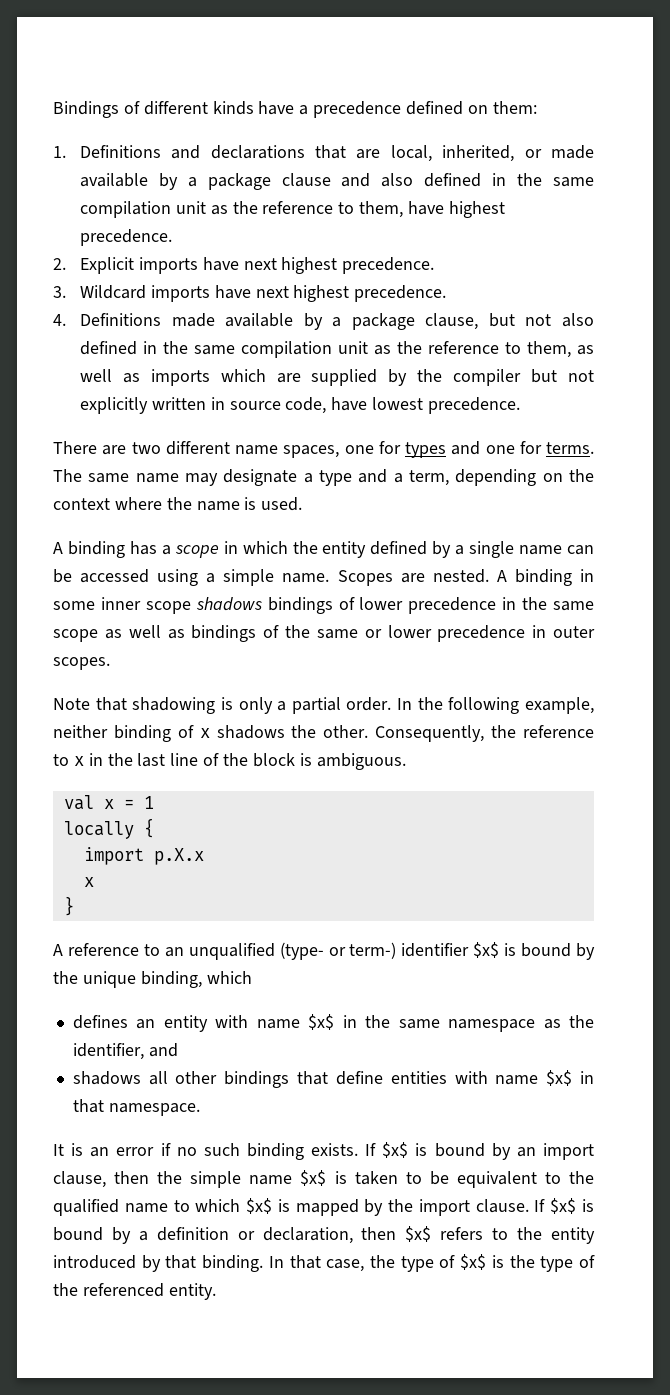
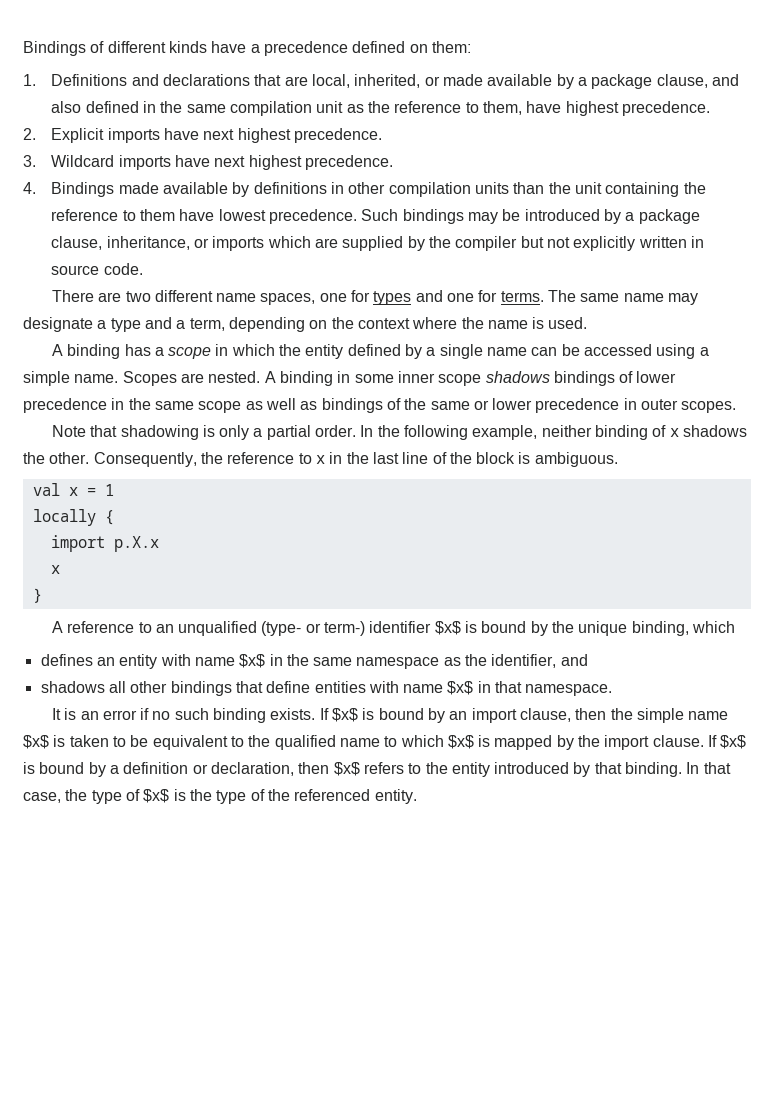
[281,173,331,187] clause -> [656,74,708,88] clause,
[79,313,594,330] [79,341,594,358] [79,369,140,383] Definitions made available by a package clause, but not also defined in the same compilation unit as the reference to them, as well as -> [51,182,706,197] [51,209,700,224] [51,236,210,250] Bindings made available by definitions in other compilation units than the unit containing the reference to them have lowest precedence. Such bindings may be introduced by a package clause, inheritance, or
[285,397,520,414] code, have lowest precedence. -> [103,263,143,275] code.

